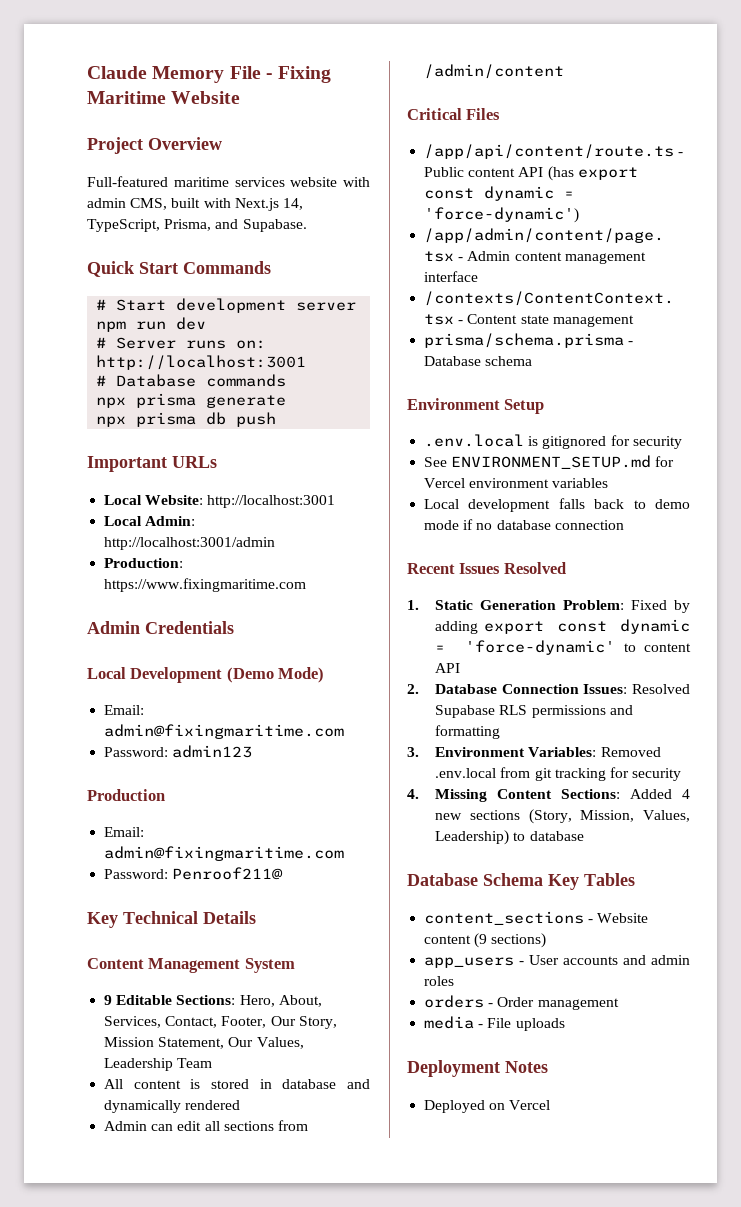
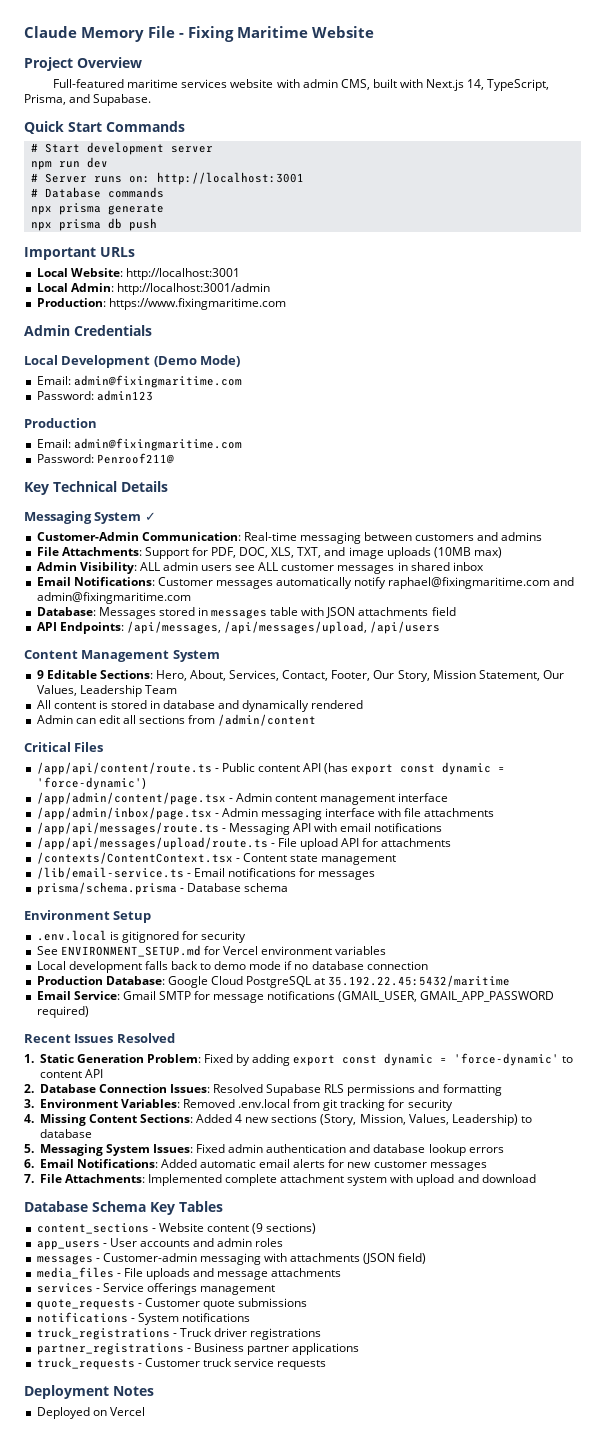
(256, 917) none -> [24,511,156,524] [36,532,543,544] [36,547,502,559] [36,562,484,574] [36,577,575,589] [36,592,191,604] [36,607,456,619] [36,621,441,634] // Messaging System ✓ // Customer-Admin Communication: Real-time messaging between customers and admins // File Attachments: Support for PDF, DOC, XLS, TXT, and image uploads (10MB max) // Admin Visibility: ALL admin users see ALL customer messages in shared inbox // Email Notifications: Customer messages automatically notify raphael@fixingmaritime.com and admin@fixingmaritime.com // Database: Messages stored in messages table with JSON attachments field // API Endpoints: /api/messages, /api/messages/upload, /api/users
(479, 276) none -> [36,807,495,820] [36,822,443,835] [36,837,452,850] // /app/admin/inbox/page.tsx - Admin messaging interface with file attachments // /app/api/messages/route.ts - Messaging API with email notifications // /app/api/messages/upload/route.ts - File upload API for attachments
(634, 321) none -> [36,867,376,880] // /lib/email-service.ts - Email notifications for messages
(624, 525) none -> [36,975,511,988] [36,991,555,1003] [36,1006,89,1018] // Production Database: Google Cloud PostgreSQL at 35.192.22.45:5432/maritime // Email Service: Gmail SMTP for message notifications (GMAIL_USER, GMAIL_APP_PASSWORD required)
(584, 836) none -> [24,1144,504,1156] [24,1159,487,1171] [24,1174,536,1186] // 5. Messaging System Issues: Fixed admin authentication and database lookup errors // 6. Email Notifications: Added automatic email alerts for new customer messages // 7. File Attachments: Implemented complete attachment system with upload and download
[424,995,619,1010] [424,1016,565,1031] orders - Order management // media - File uploads -> [36,1253,427,1265] [36,1267,342,1280] [36,1283,276,1295] [36,1298,308,1310] [36,1312,250,1325] [36,1327,322,1340] [36,1343,360,1355] [36,1357,327,1370] messages - Customer-admin messaging with attachments (JSON field) // media_files - File uploads and message attachments // services - Service offerings management // quote_requests - Customer quote submissions // notifications - System notifications // truck_registrations - Truck driver registrations // partner_registrations - Business partner applications // truck_requests - Customer truck service requests

